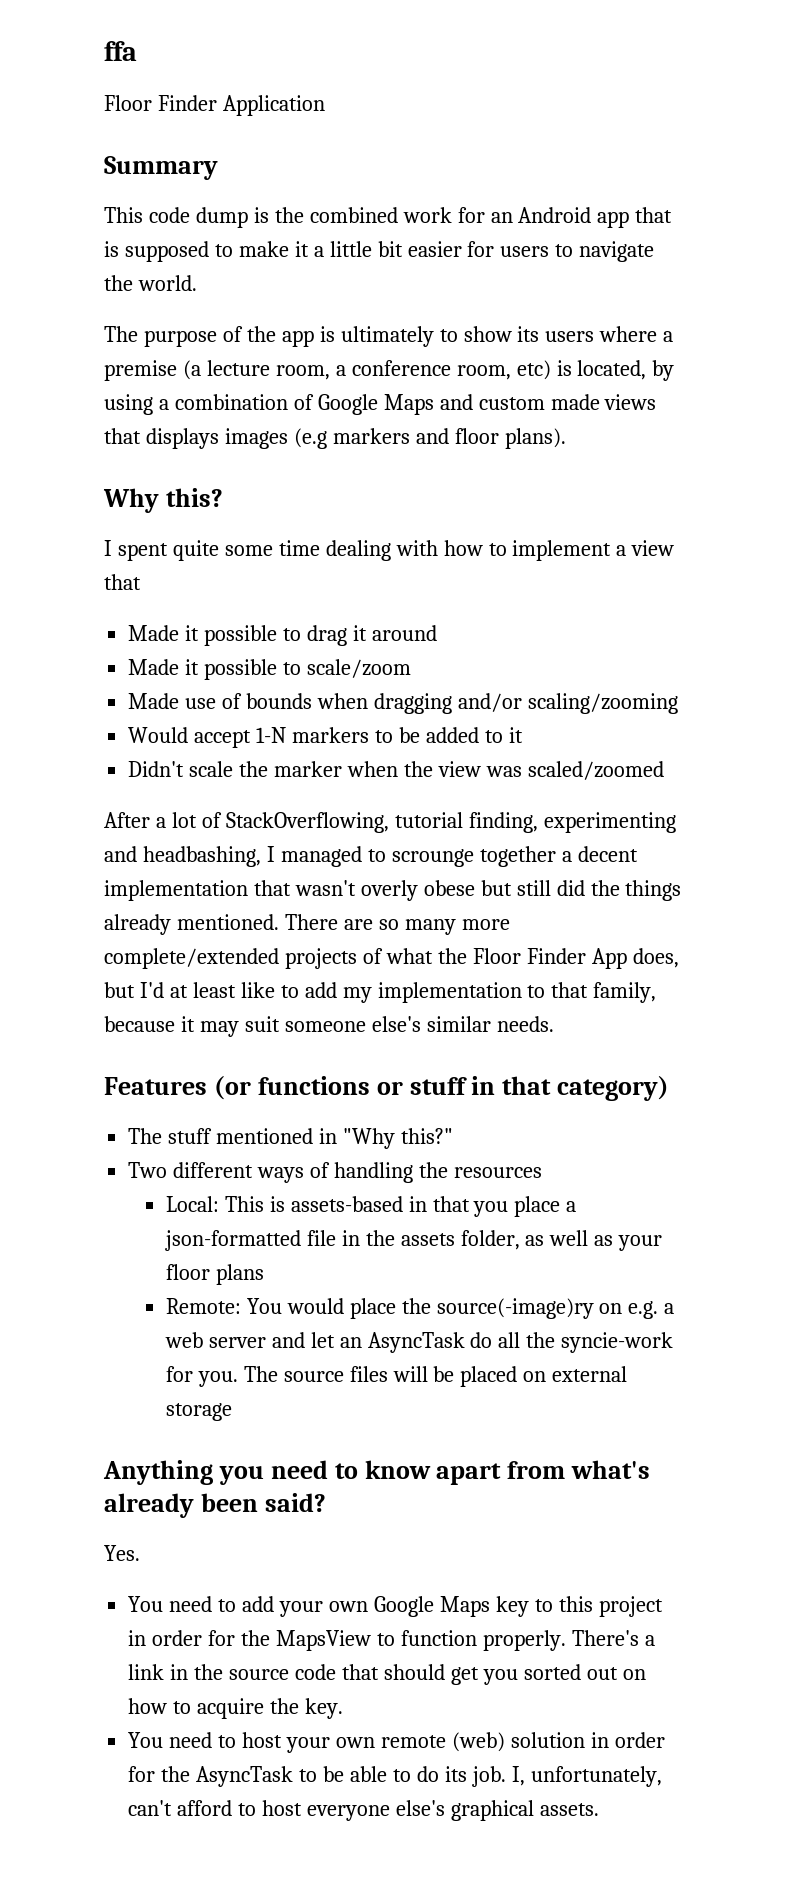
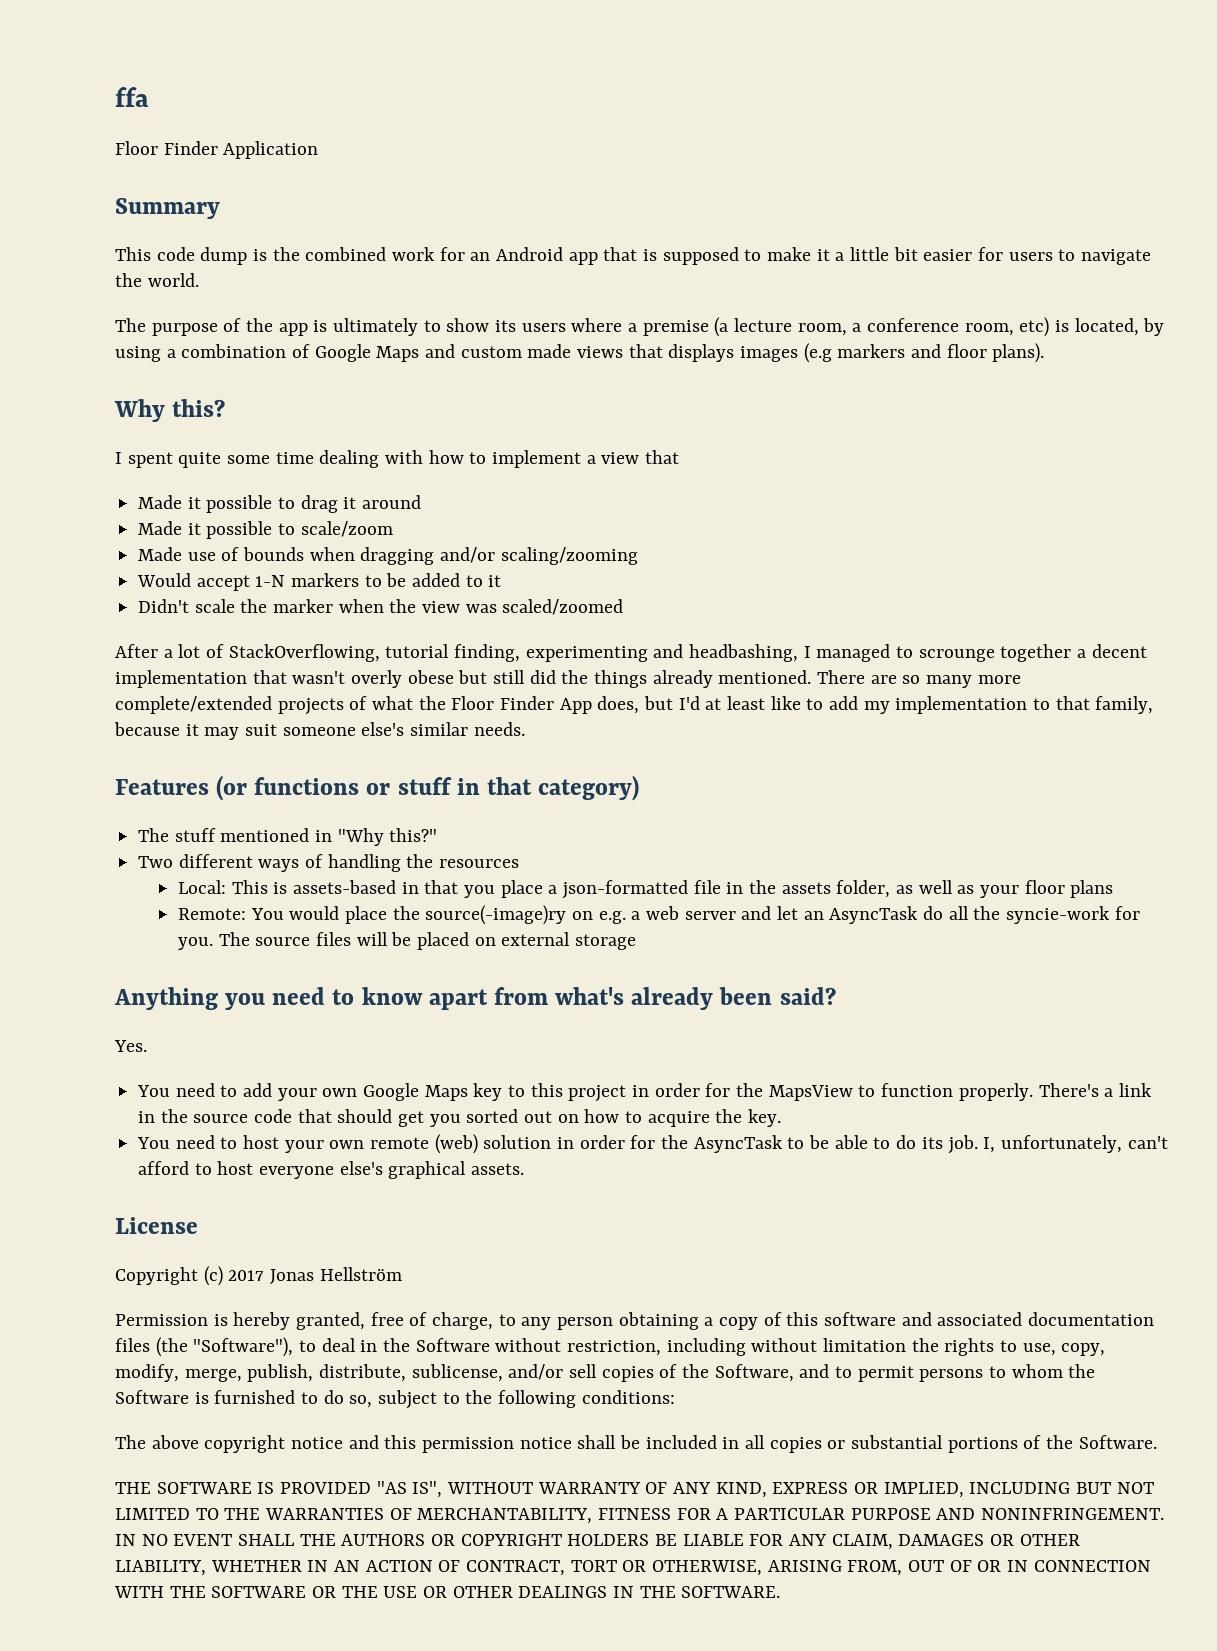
(599, 1809) none -> [115,1217,198,1234] [115,1266,402,1286] [115,1312,1155,1330] [115,1337,1106,1357] [115,1364,1096,1382] [115,1390,675,1409] [115,1435,1157,1453] [115,1481,1154,1498] [115,1508,1165,1524] [115,1534,1080,1550] [115,1560,1151,1576] [114,1586,781,1598] // License // Copyright (c) 2017 Jonas Hellström // Permission is hereby granted, free of charge, to any person obtaining a copy of this software and associated documentation files (the "Software"), to deal in the Software without restriction, including without limitation the rights to use, copy, modify, merge, publish, distribute, sublicense, and/or sell copies of the Software, and to permit persons to whom the Software is furnished to do so, subject to the following conditions: // The above copyright notice and this permission notice shall be included in all copies or substantial portions of the Software. // THE SOFTWARE IS PROVIDED "AS IS", WITHOUT WARRANTY OF ANY KIND, EXPRESS OR IMPLIED, INCLUDING BUT NOT LIMITED TO THE WARRANTIES OF MERCHANTABILITY, FITNESS FOR A PARTICULAR PURPOSE AND NONINFRINGEMENT. IN NO EVENT SHALL THE AUTHORS OR COPYRIGHT HOLDERS BE LIABLE FOR ANY CLAIM, DAMAGES OR OTHER LIABILITY, WHETHER IN AN ACTION OF CONTRACT, TORT OR OTHERWISE, ARISING FROM, OUT OF OR IN CONNECTION WITH THE SOFTWARE OR THE USE OR OTHER DEALINGS IN THE SOFTWARE.

